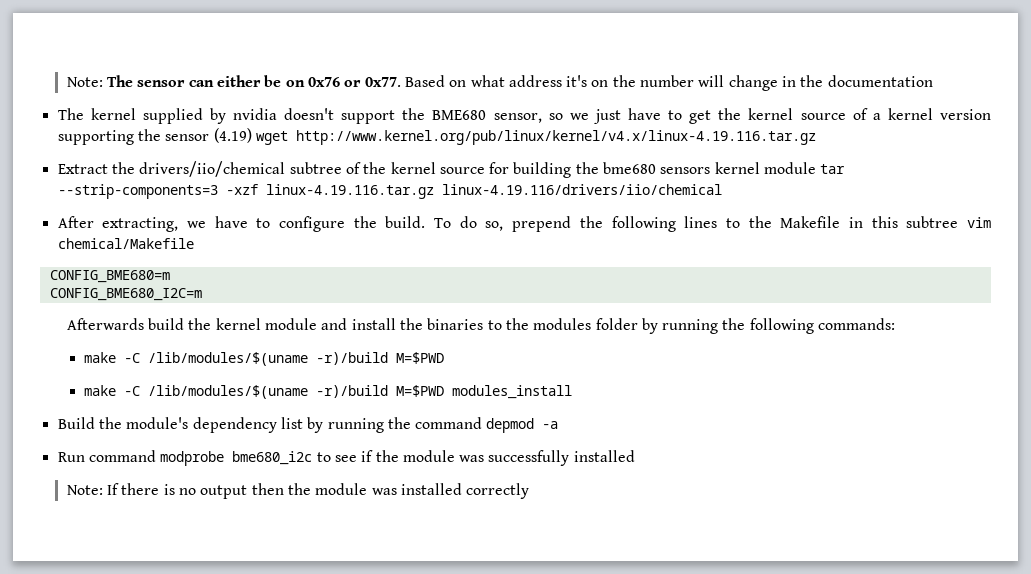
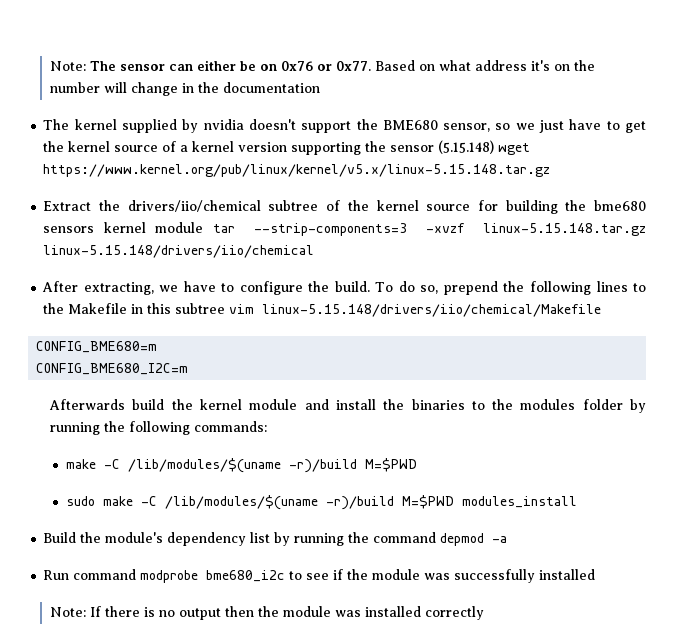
[213,128,816,145] (4.19) wget http://www.kernel.org/pub/linux/kernel/v4.x/linux-4.19.116.tar.gz -> [438,140,531,155] [43,164,551,177] (5.15.148) wget https://www.kernel.org/pub/linux/kernel/v5.x/linux-5.15.148.tar.gz
[225,184,722,199] -xzf linux-4.19.116.tar.gz linux-4.19.116/drivers/iio/chemical -> [425,223,646,236] [43,245,315,258] -xvzf linux-5.15.148.tar.gz linux-5.15.148/drivers/iio/chemical
[57,238,194,249] chemical/Makefile -> [262,304,602,317] linux-5.15.148/drivers/iio/chemical/Makefile
(445, 358) none -> [65,496,95,506] sudo

